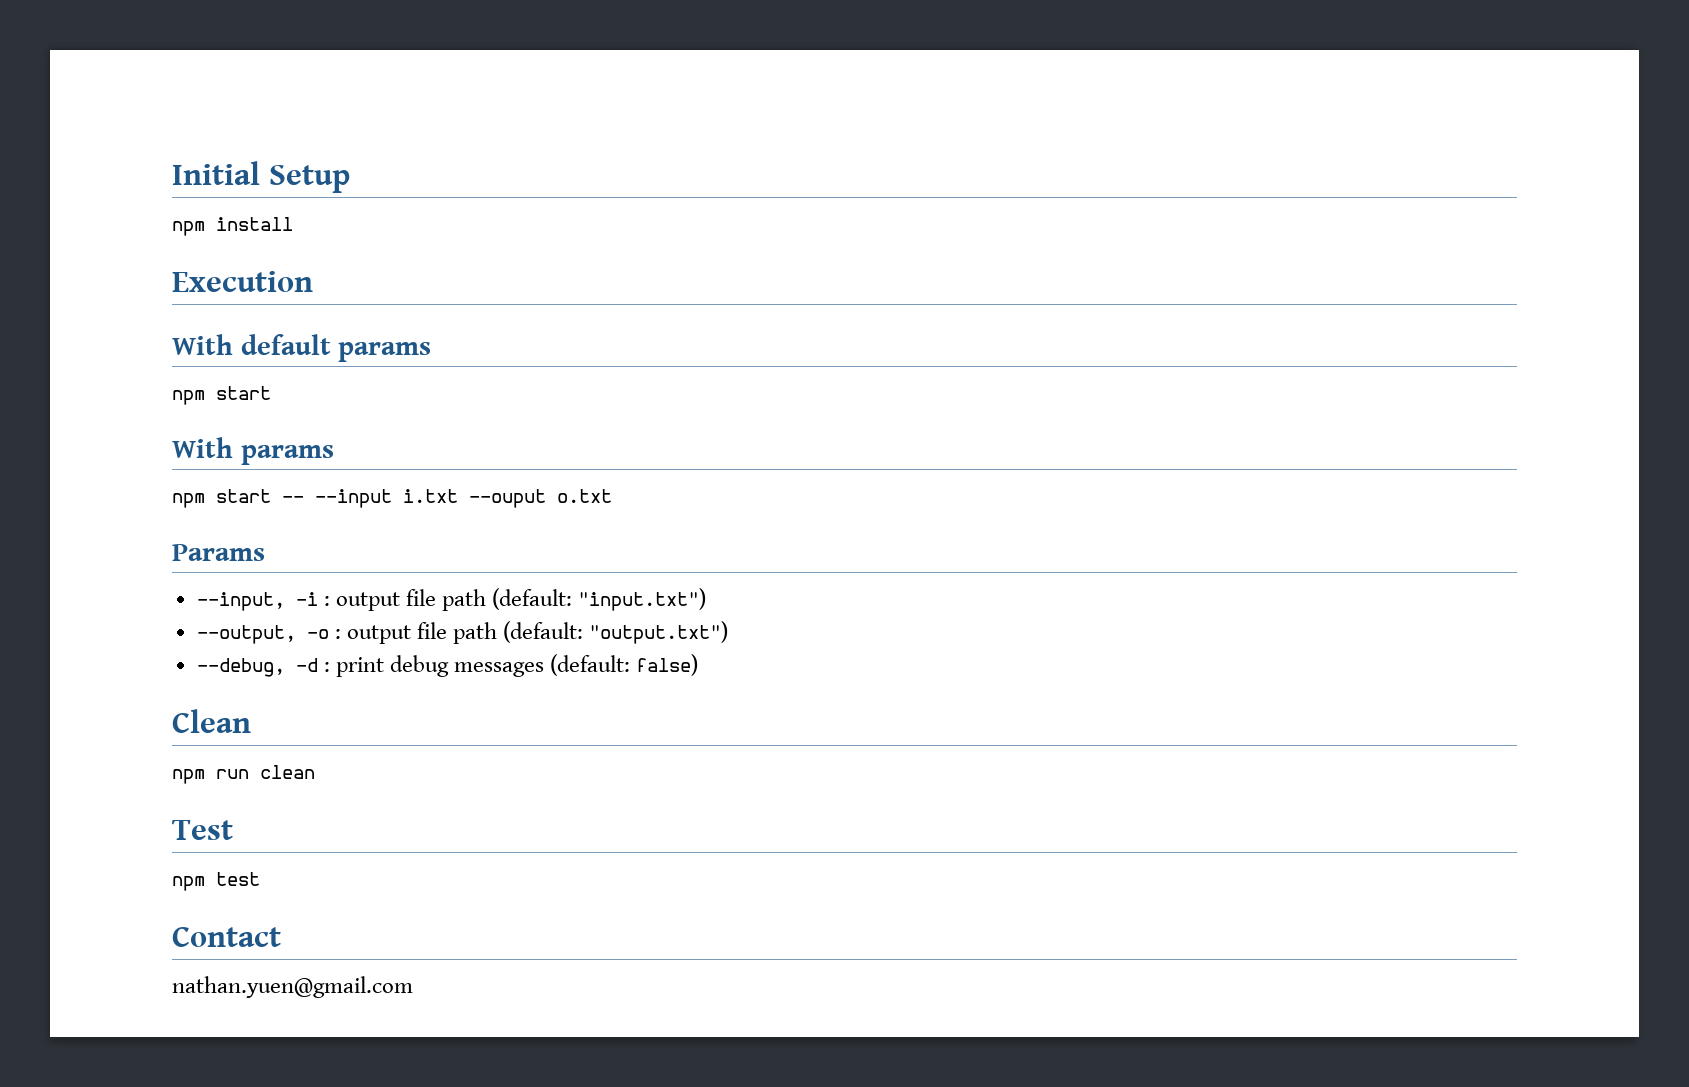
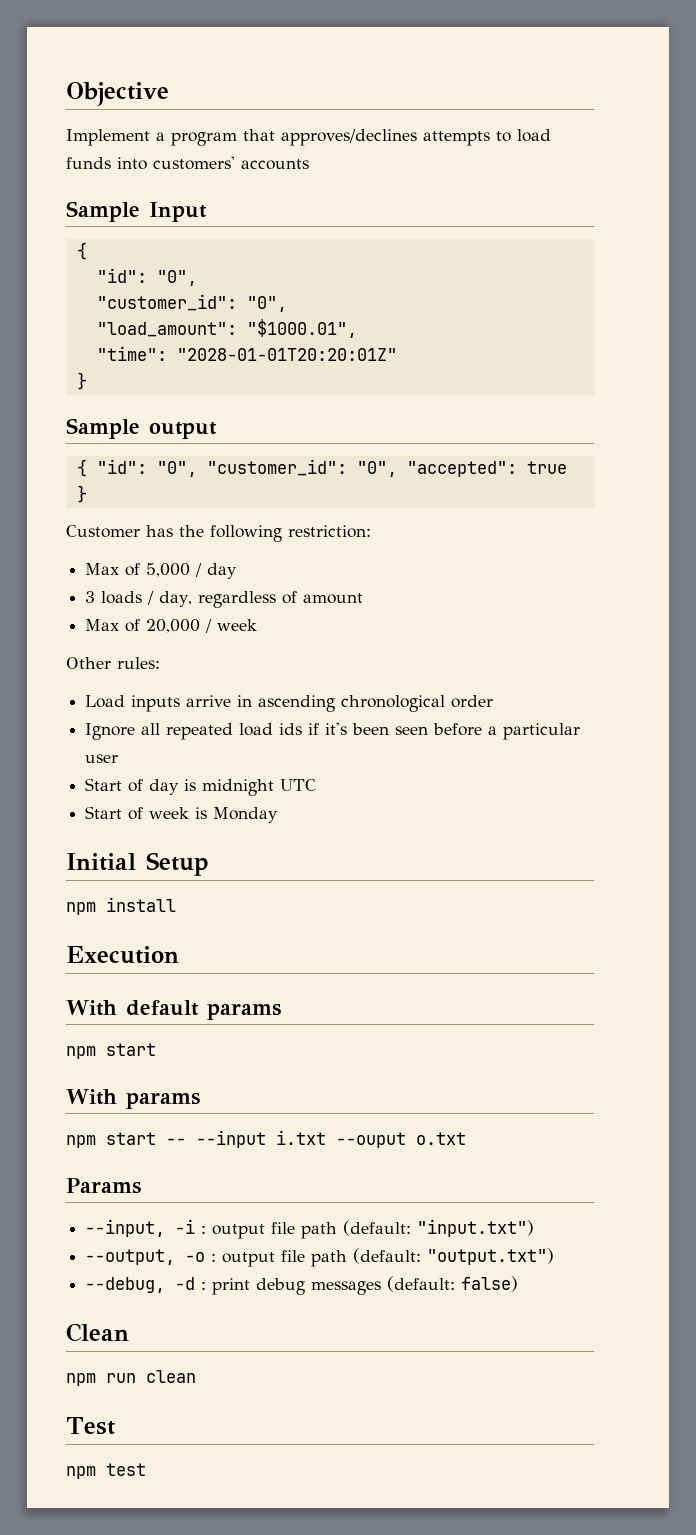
(172, 173) none -> [66,82,169,106] [66,129,551,146] [66,156,309,170] [66,201,207,222] [76,242,87,260] [96,268,197,286] [96,294,287,312] [96,319,357,338] [96,346,397,361] [76,372,87,390] [66,418,217,439] [76,459,567,477] [76,485,87,503] [66,525,371,542] [85,563,238,579] [85,591,364,608] [85,619,258,633] [66,657,160,669] [85,695,494,712] [85,722,581,740] [85,754,119,763] [85,778,317,796] [85,806,279,823] Objective // Implement a program that approves/declines attempts to load funds into customers' accounts // Sample Input // { // "id": "0", // "customer_id": "0", // "load_amount": "$1000.01", // "time": "2028-01-01T20:20:01Z" // } // Sample output // { "id": "0", "customer_id": "0", "accepted": true } // Customer has the following restriction: // Max of 5,000 / day // 3 loads / day, regardless of amount // Max of 20,000 / week // Other rules: // Load inputs arrive in ascending chronological order // Ignore all repeated load ids if it's been seen before a particular user // Start of day is midnight UTC // Start of week is Monday //
[172,926,281,947] [172,976,413,998] // Contact // nathan.yuen@gmail.com -> (146, 1469) none

